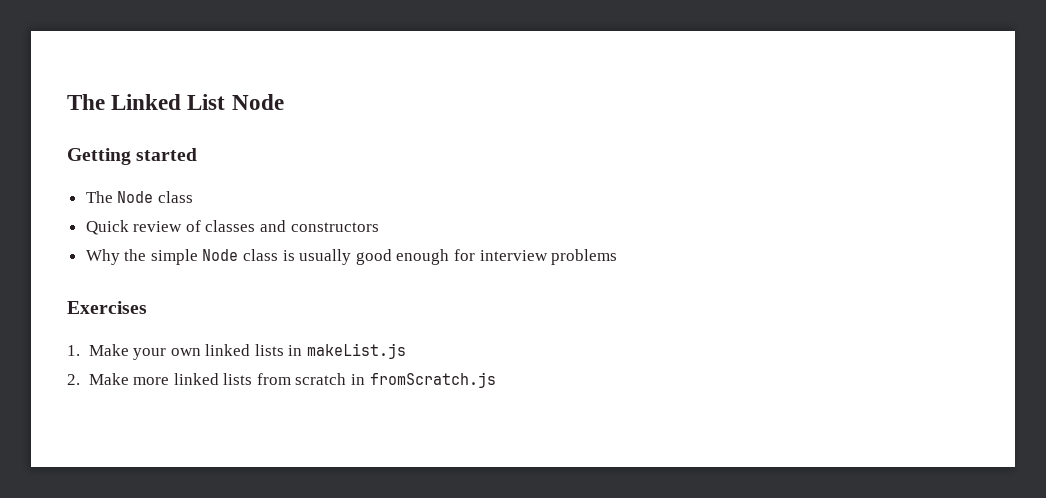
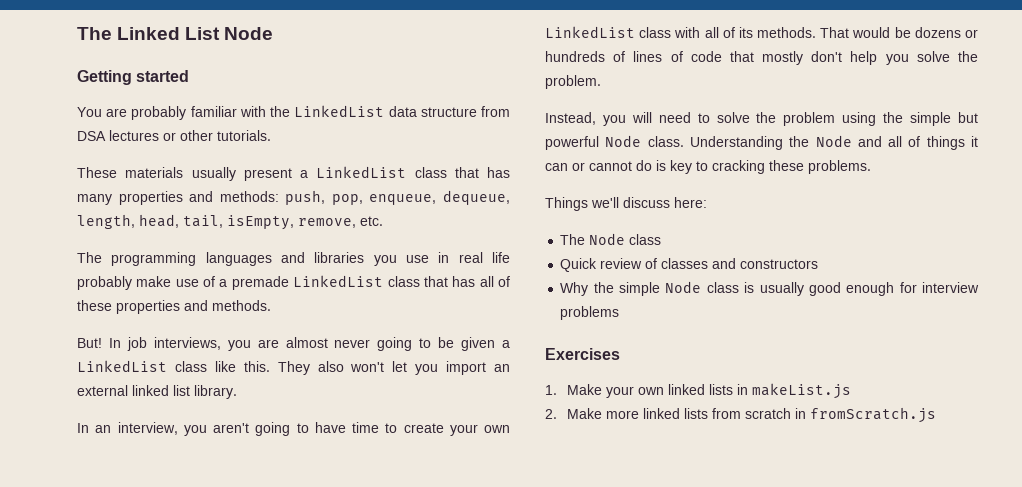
(198, 154) none -> [77,105,511,120] [77,130,271,141] [77,166,510,181] [77,190,510,205] [77,214,383,230] [77,252,510,266] [77,275,511,290] [77,300,271,314] [77,337,511,351] [77,360,510,375] [77,385,237,399] [77,422,510,436] [545,26,978,38] [545,51,978,65] [545,75,601,89] [545,112,979,126] [545,135,979,150] [545,160,871,174] [545,197,707,211] // You are probably familiar with the LinkedList data structure from DSA lectures or other tutorials. // These materials usually present a LinkedList class that has many properties and methods: push, pop, enqueue, dequeue, length, head, tail, isEmpty, remove, etc. // The programming languages and libraries you use in real life probably make use of a premade LinkedList class that has all of these properties and methods. // But! In job interviews, you are almost never going to be given a LinkedList class like this. They also won't let you import an external linked list library. // In an interview, you aren't going to have time to create your own LinkedList class with all of its methods. That would be dozens or hundreds of lines of code that mostly don't help you solve the problem. // Instead, you will need to solve the problem using the simple but powerful Node class. Understanding the Node and all of things it can or cannot do is key to cracking these problems. // Things we'll discuss here:

